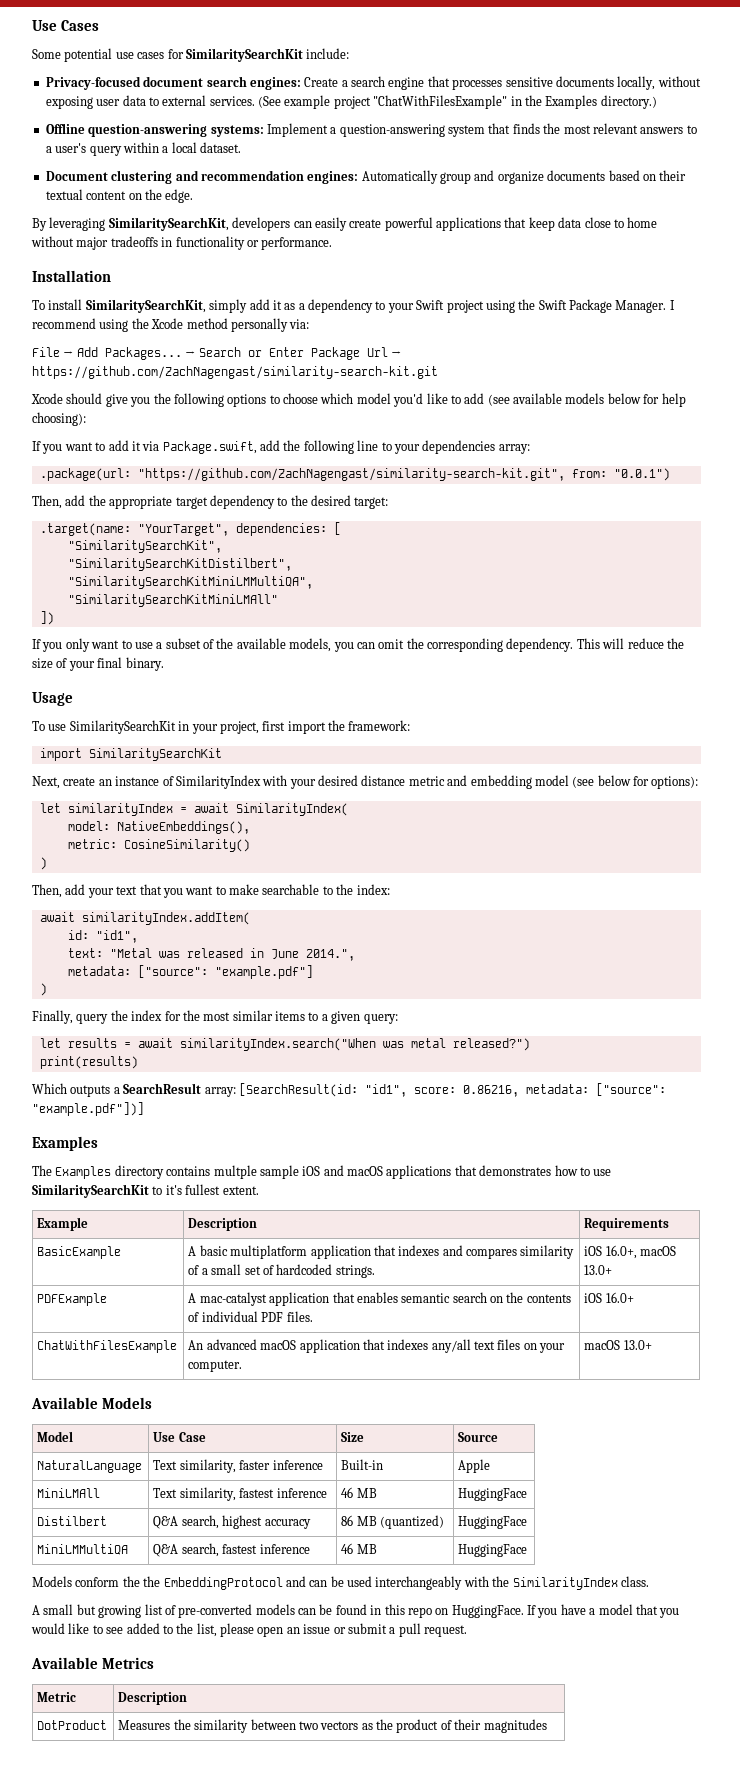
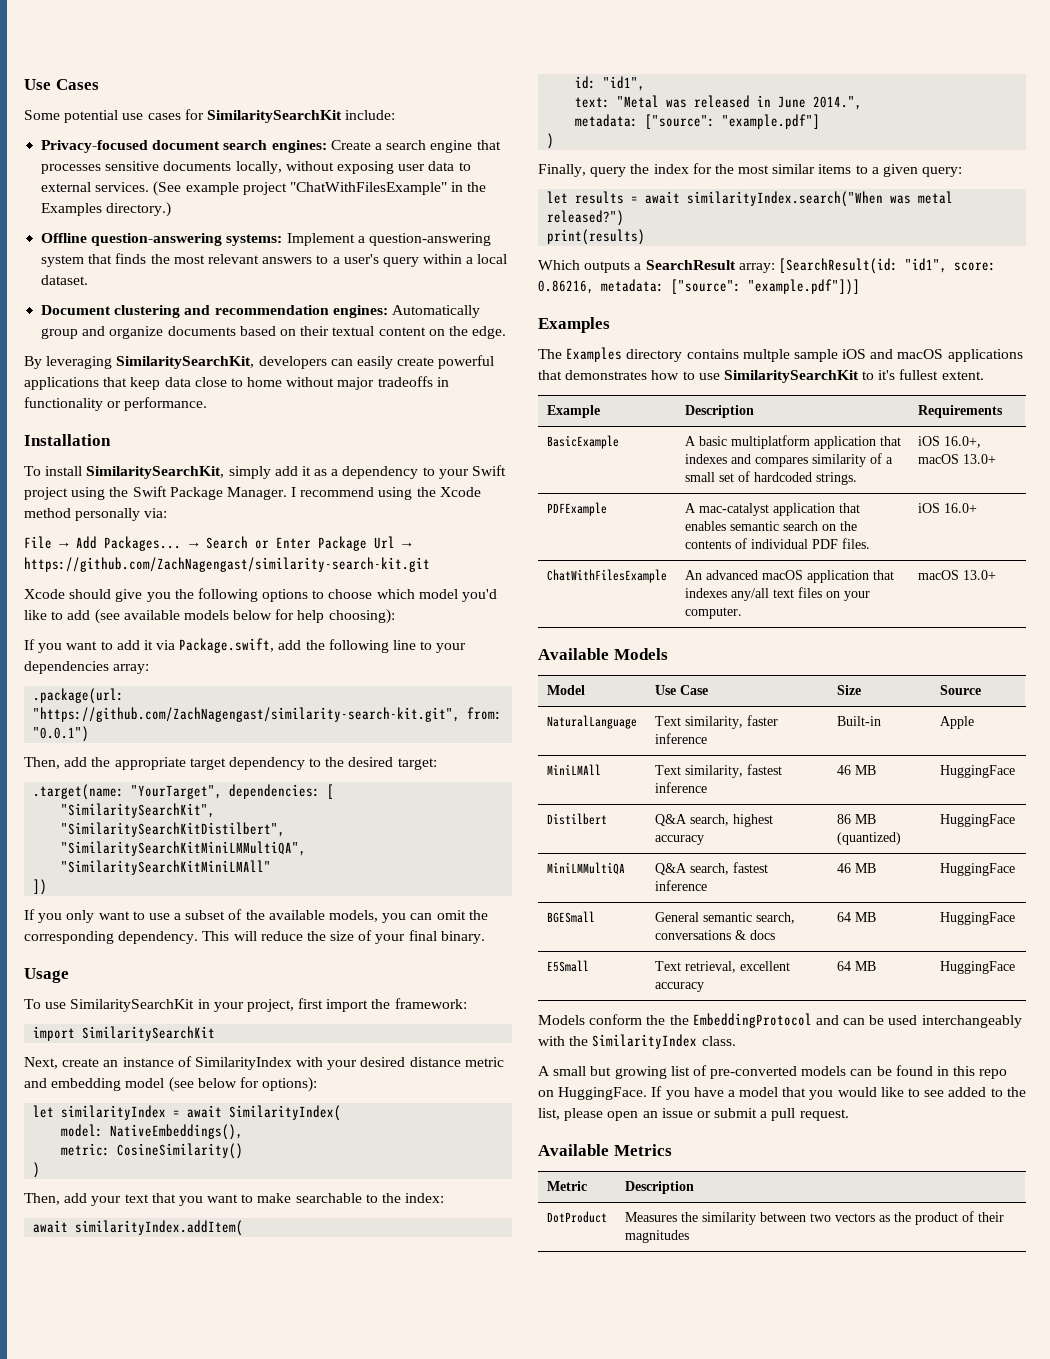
(528, 1550) none -> [546,911,595,923] [654,912,795,924] [654,930,775,940] [836,912,876,922] [939,912,1015,925] [546,960,589,972] [654,961,790,973] [654,982,704,992] [836,961,876,971] [939,961,1015,974] // BGESmall | General semantic search, conversations & docs | 64 MB | HuggingFace // E5Small | Text retrieval, excellent accuracy | 64 MB | HuggingFace

